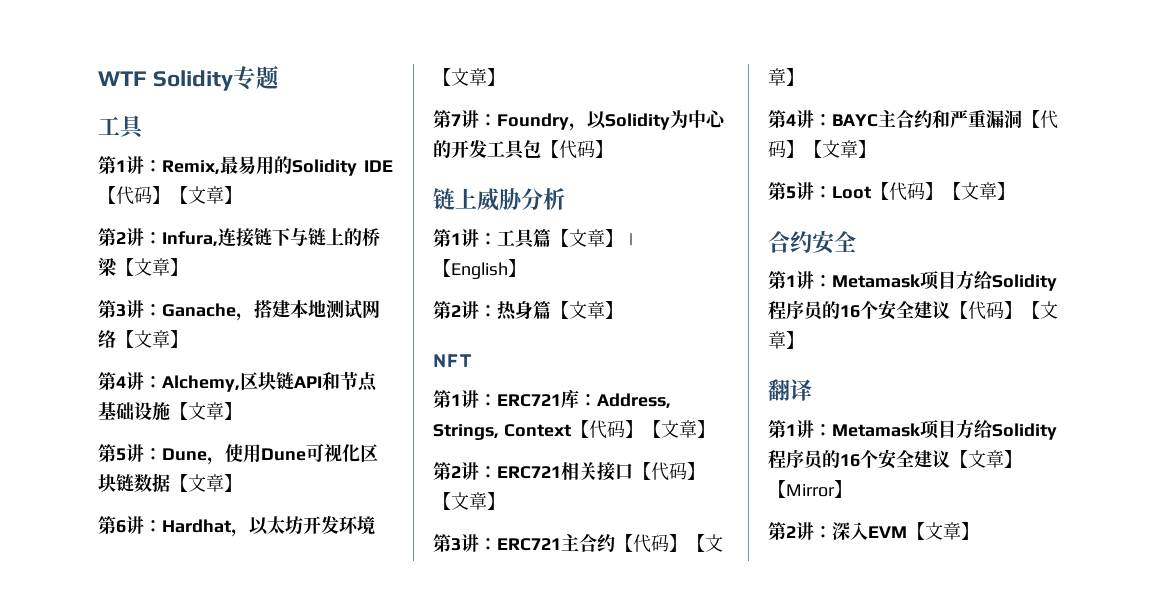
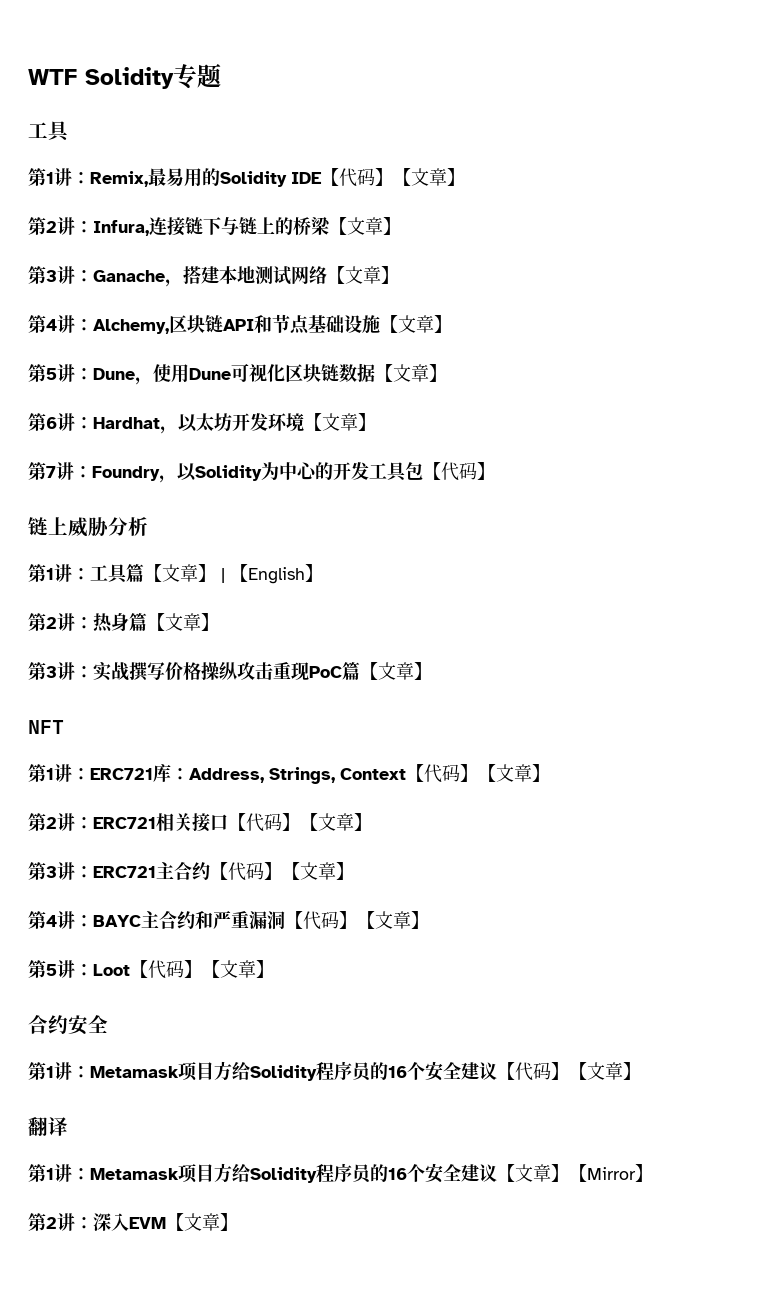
(623, 310) none -> [28,662,432,681] // 第3讲：实战撰写价格操纵攻击重现PoC篇【文章】

